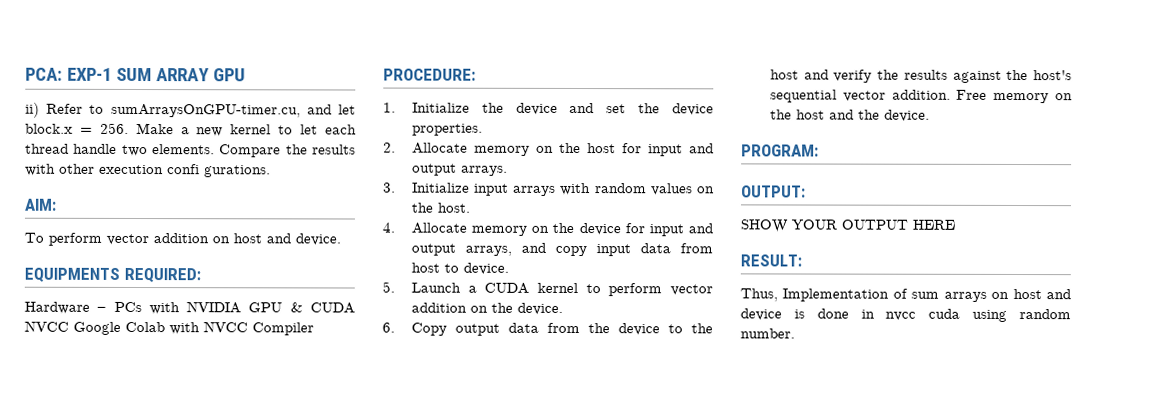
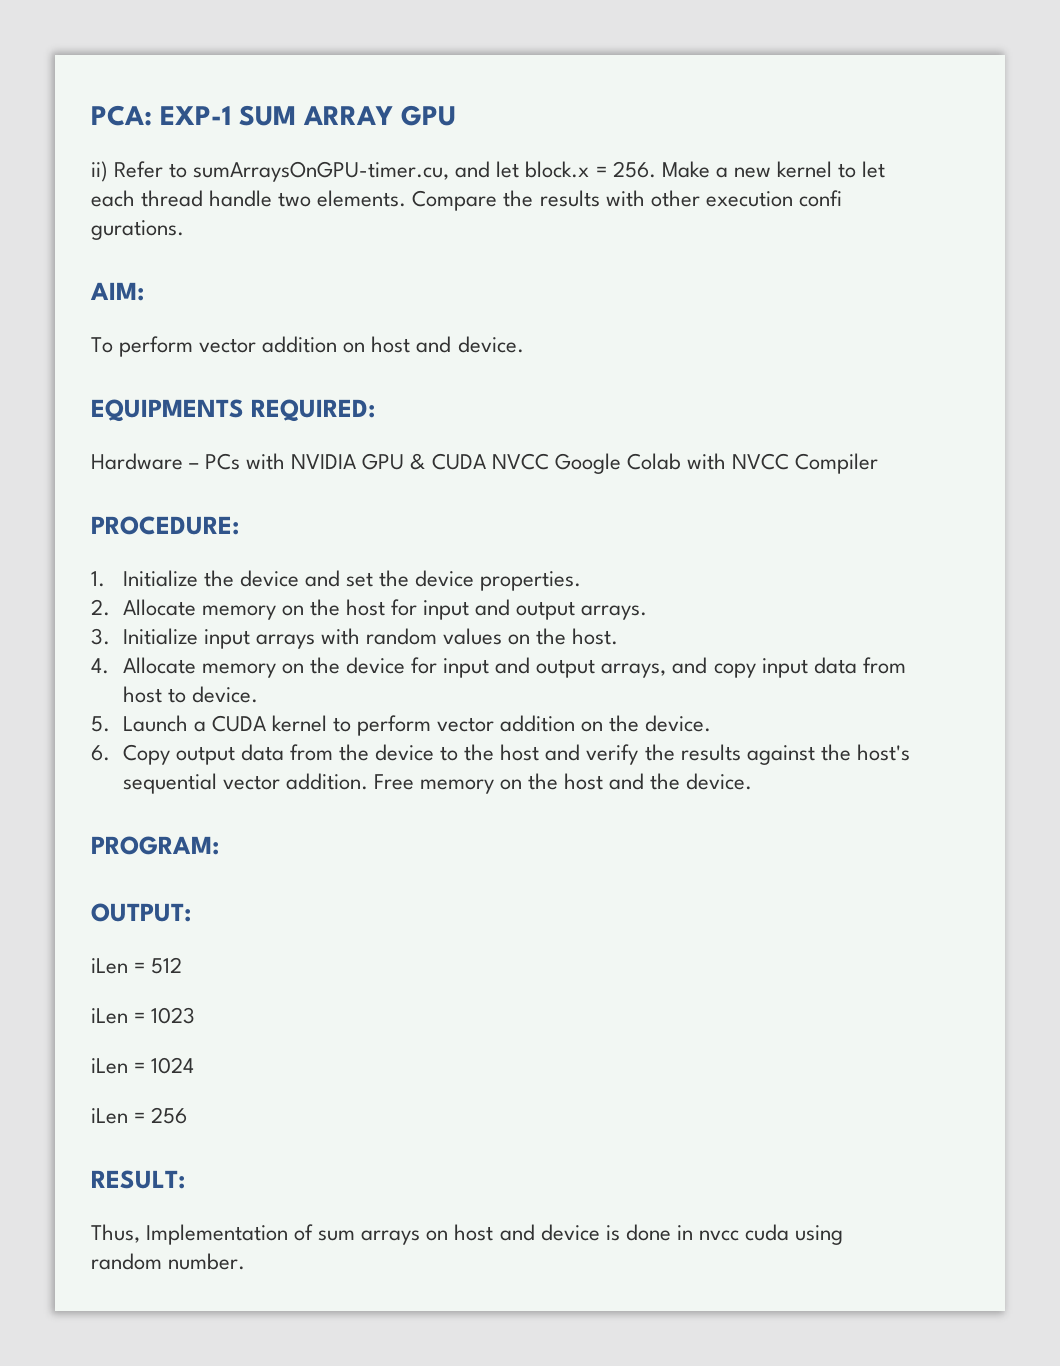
[740,219,955,233] SHOW YOUR OUTPUT HERE -> [91,957,183,974] [91,1007,196,1024] [91,1057,195,1074] [91,1107,188,1124] iLen = 512 // iLen = 1023 // iLen = 1024 // iLen = 256

